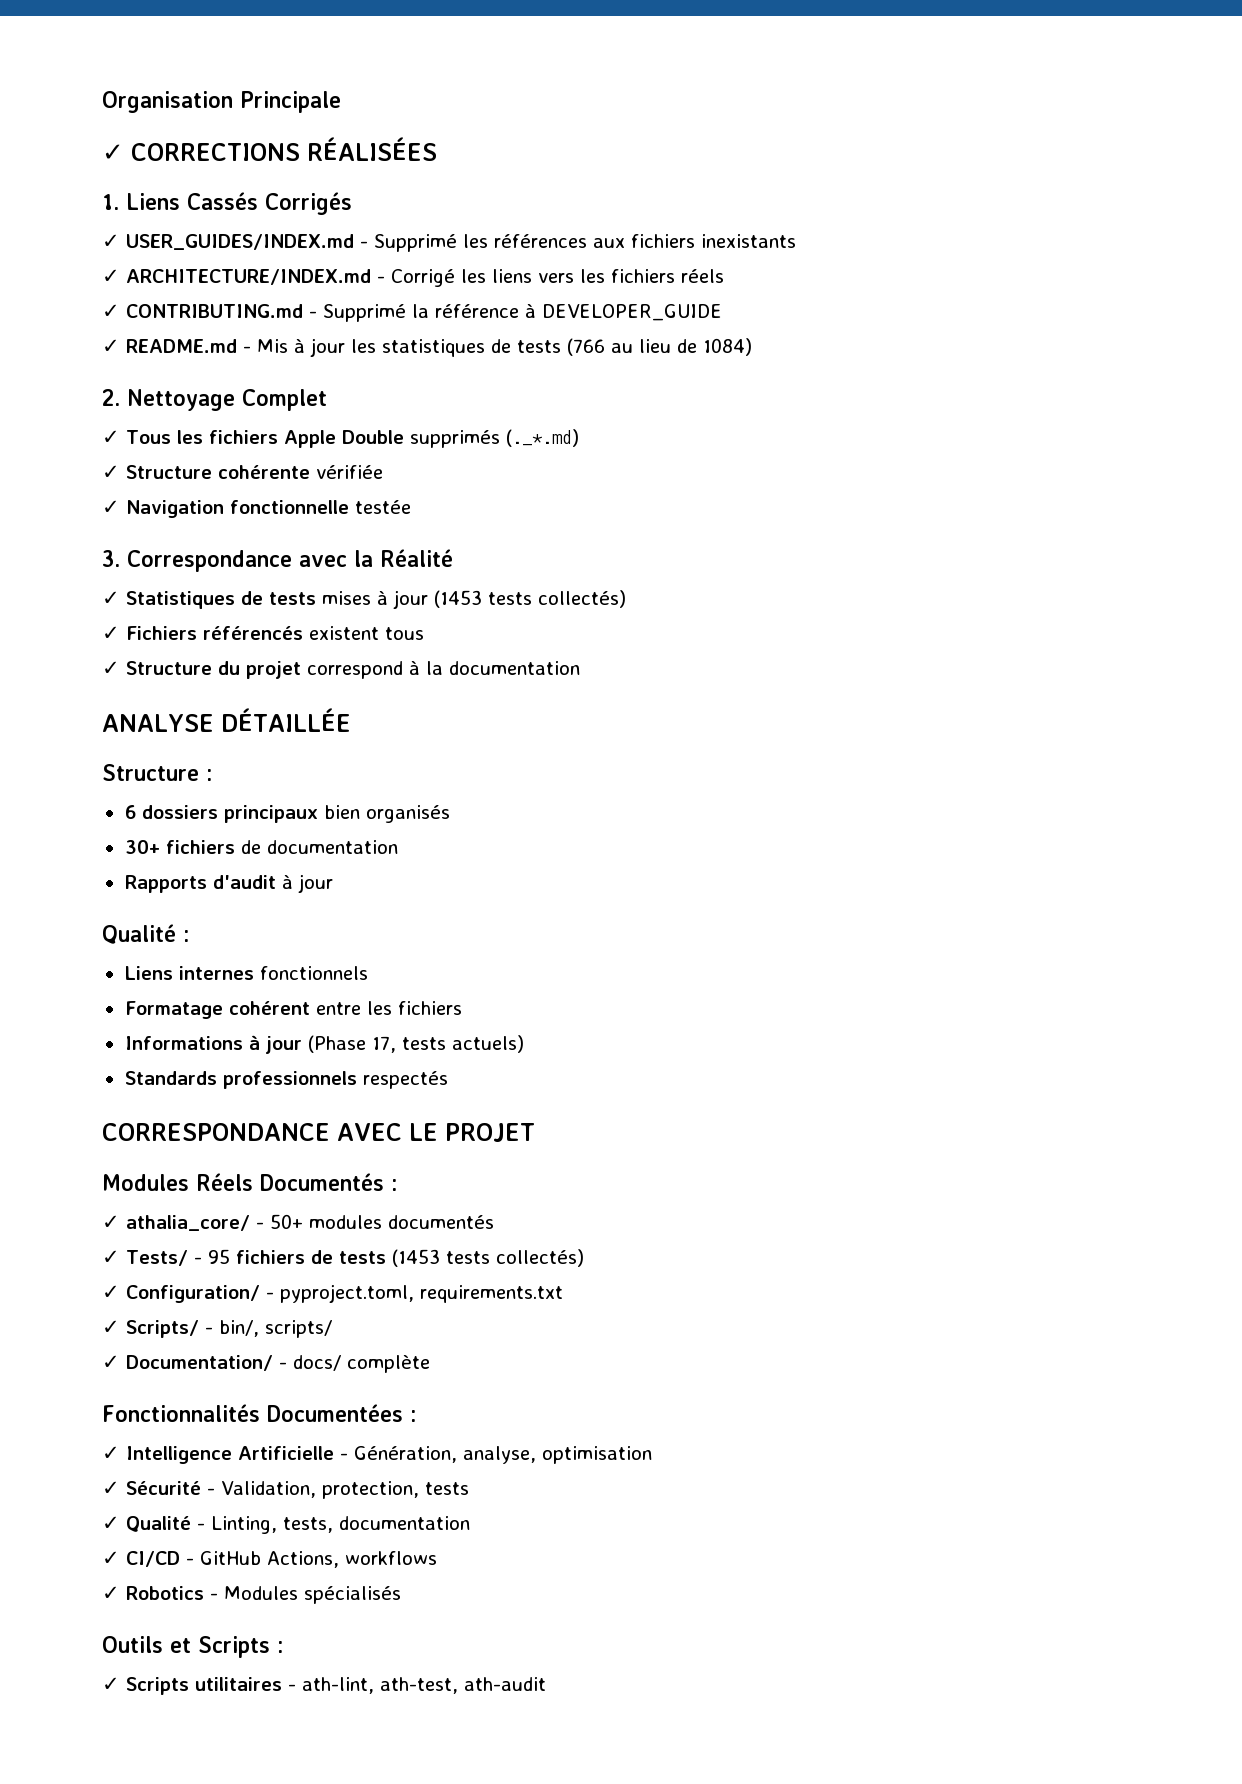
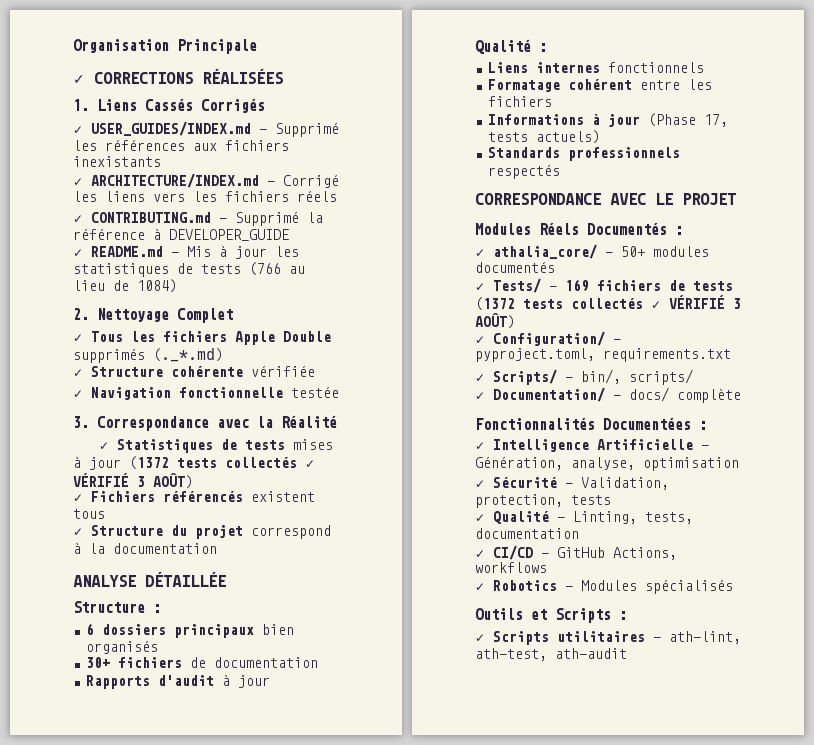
[434,590,626,608] (1453 tests collectés) -> [129,456,315,470] [73,473,193,489] (1372 tests collectés ✓ VÉRIFIÉ 3 AOÛT)
[207,1249,230,1264] 95 -> [565,279,589,292] 169
[391,1249,584,1267] (1453 tests collectés) -> [475,295,741,311] [475,313,515,329] (1372 tests collectés ✓ VÉRIFIÉ 3 AOÛT)

